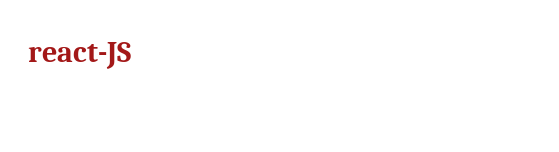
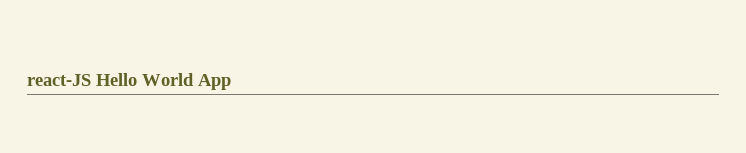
(131, 55) none -> [96,73,231,90] Hello World App

